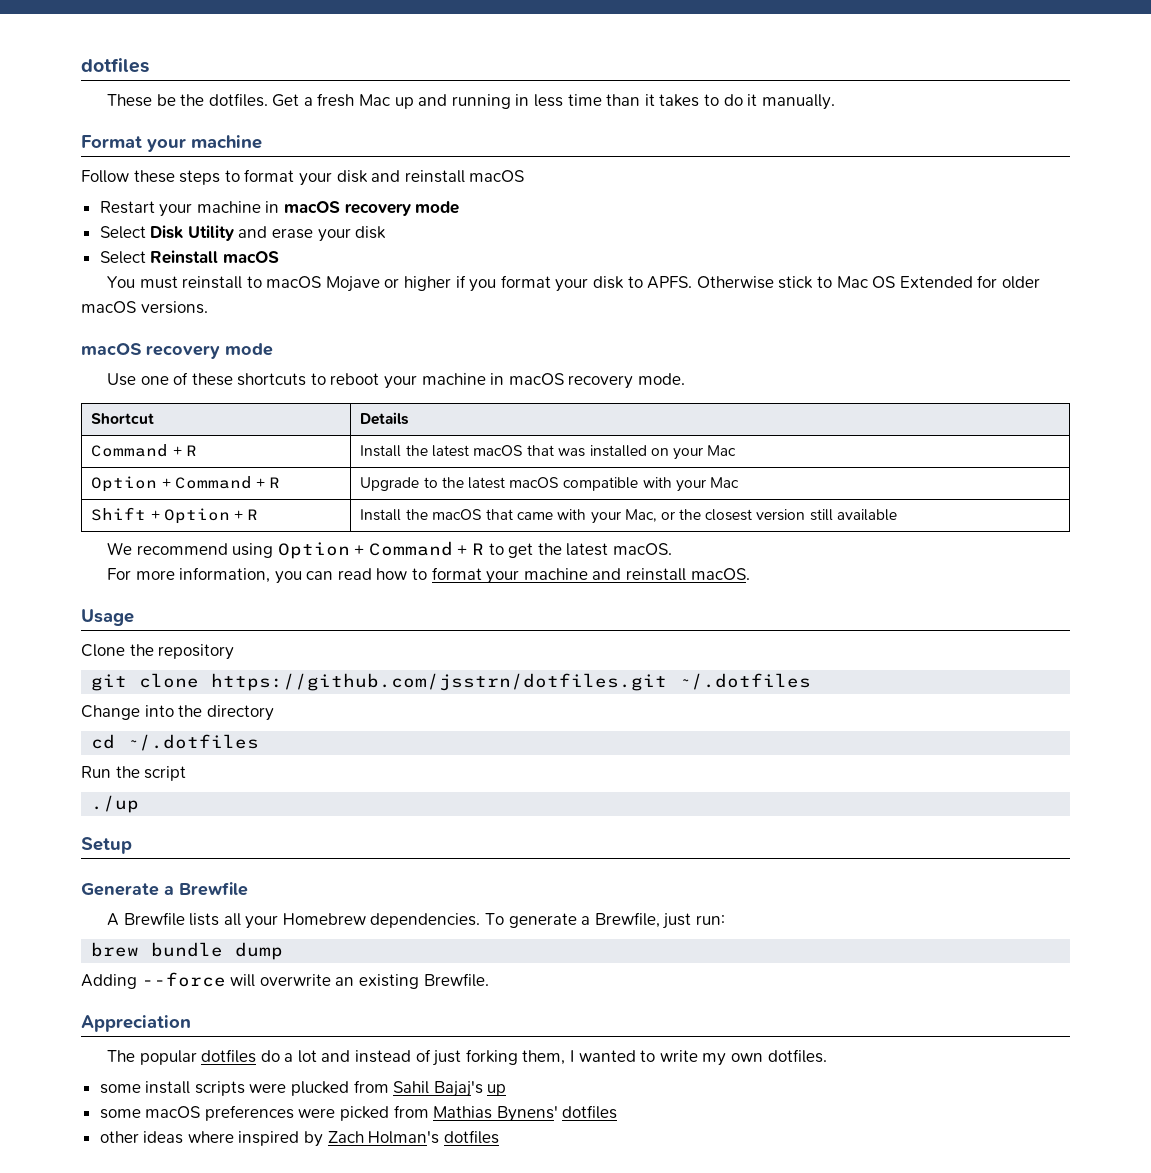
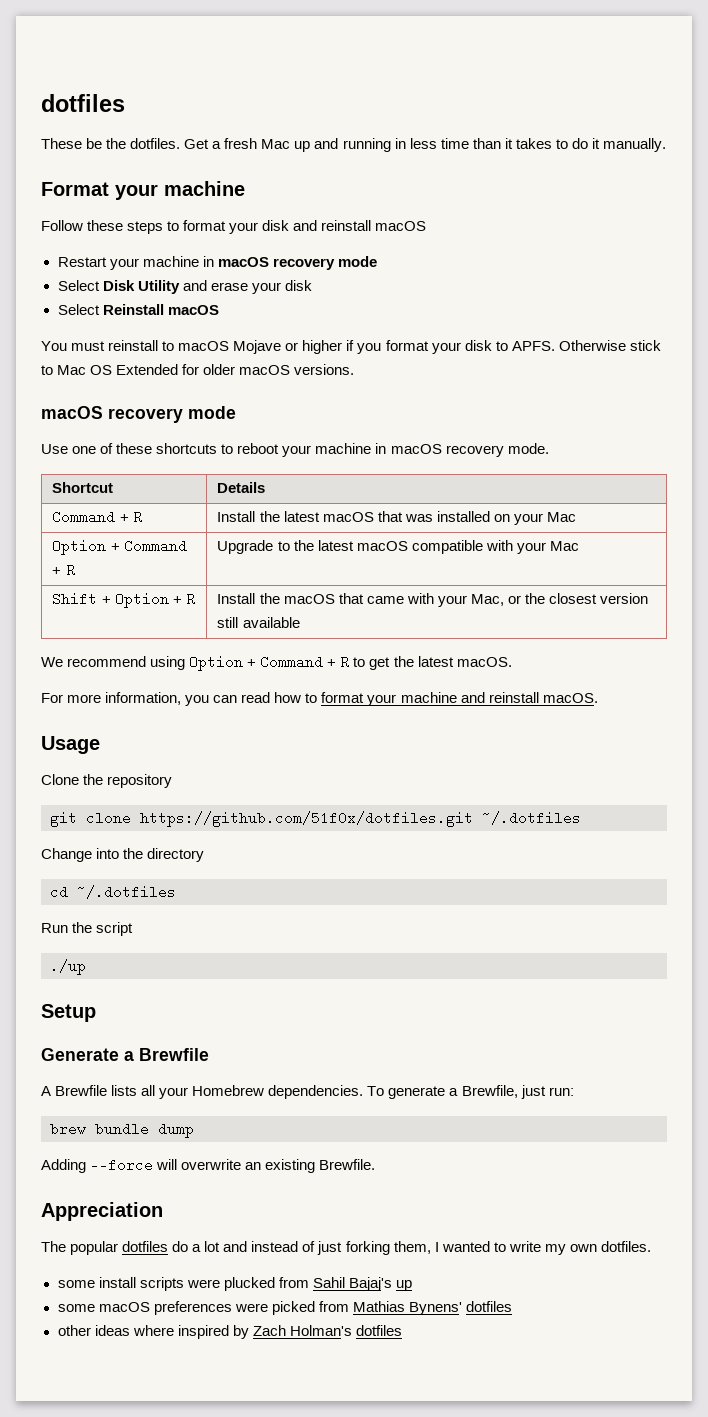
[211,673,668,691] https://github.com/jsstrn/dotfiles.git -> [140,811,473,827] https://github.com/51f0x/dotfiles.git

